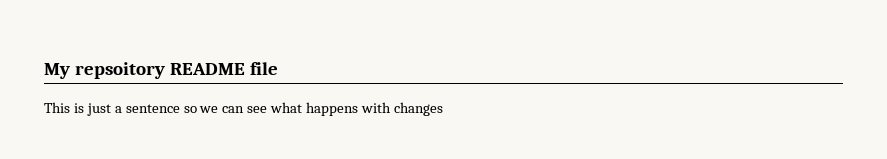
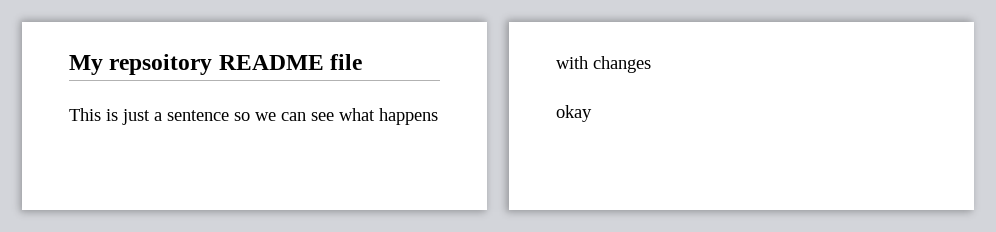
(443, 109) none -> [556,105,592,122] // okay

